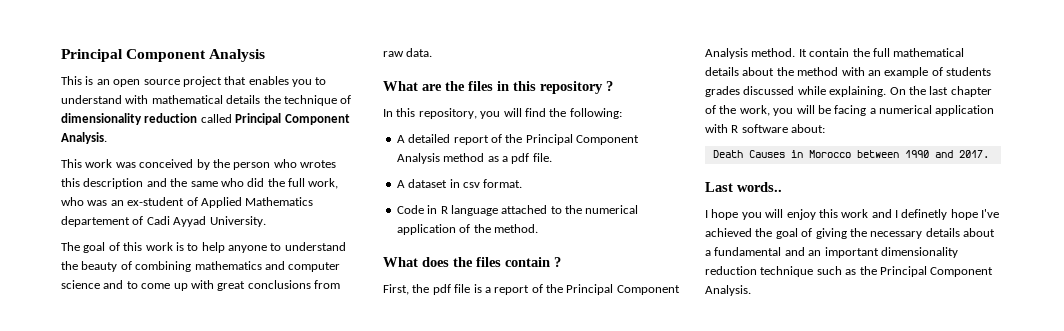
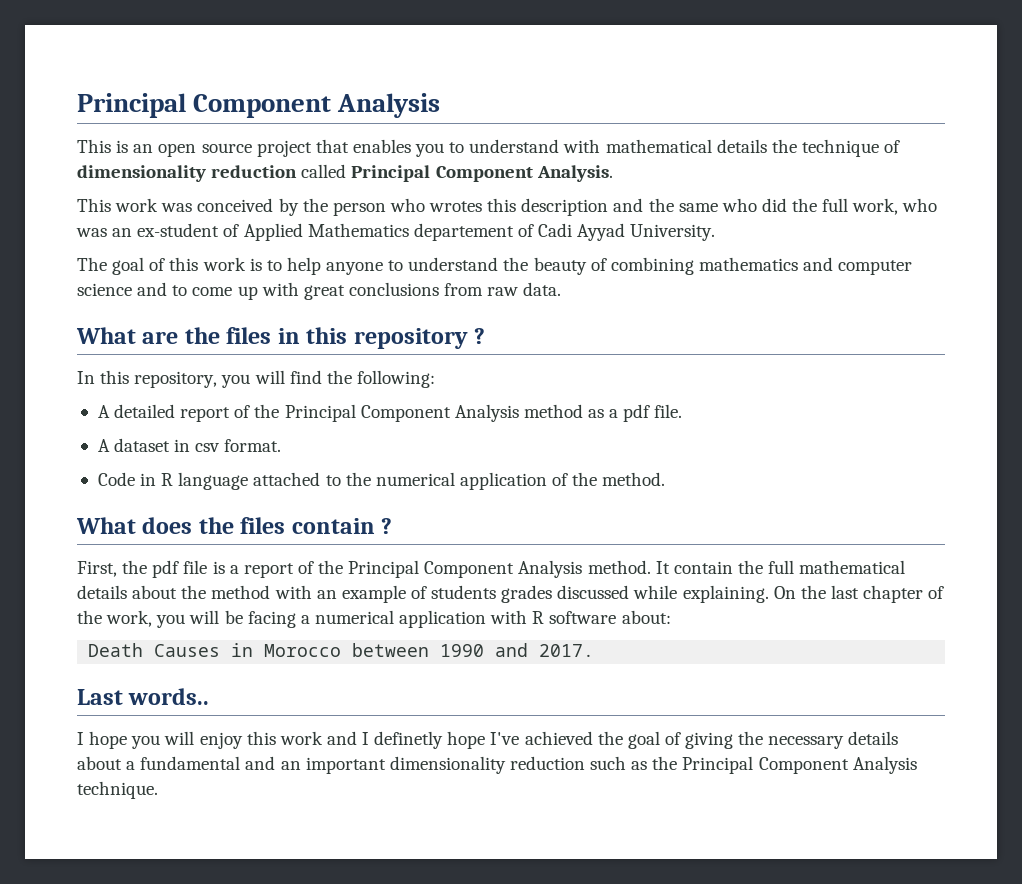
[760,266,814,277] technique -> (585, 763) none
[705,285,751,296] Analysis. -> [852,756,917,774] [77,781,158,799] Analysis technique.

